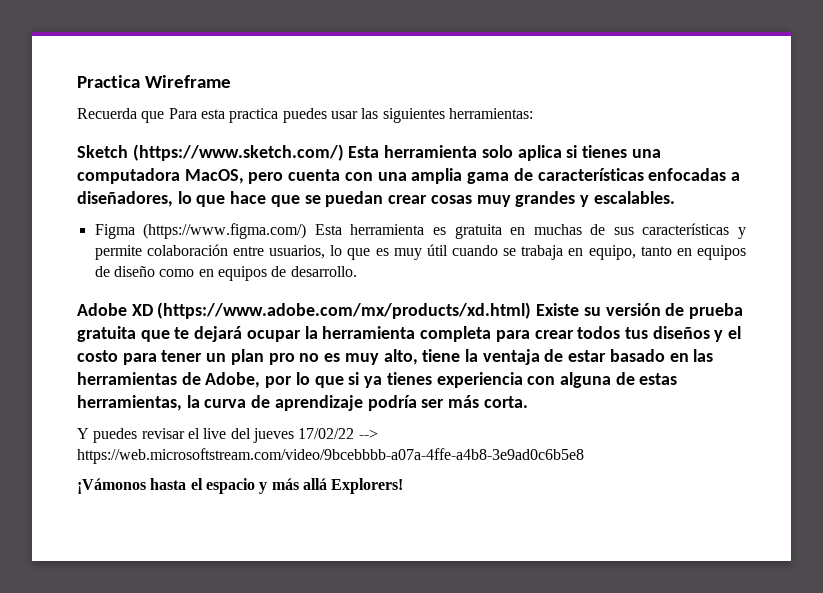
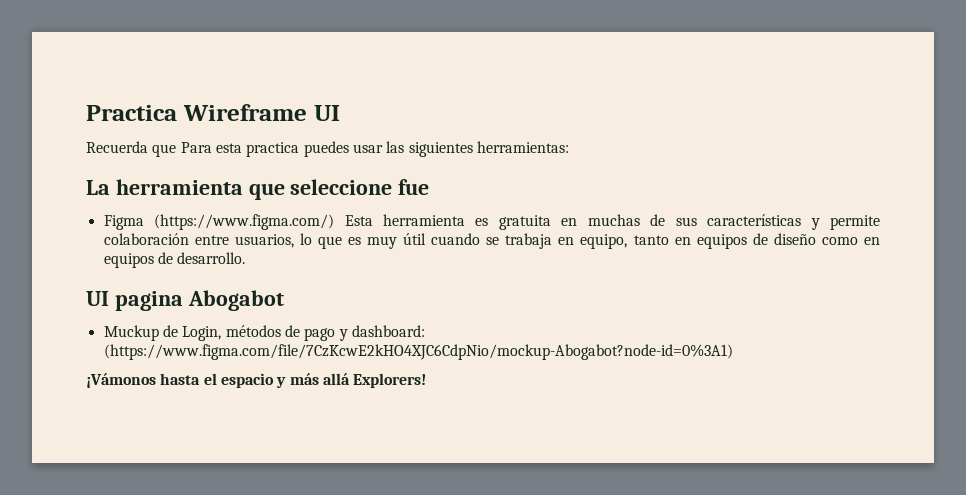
(231, 81) none -> [313,105,340,121] UI
[77,144,661,161] [77,168,740,184] [77,191,675,207] Sketch (https://www.sketch.com/) Esta herramienta solo aplica si tienes una computadora MacOS, pero cuenta con una amplia gama de características enfocadas a diseñadores, lo que hace que se puedan crear cosas muy grandes y escalables. -> [86,179,430,200] La herramienta que seleccione fue
[77,302,744,319] [77,326,742,342] [77,349,714,365] [77,372,678,388] [77,395,528,411] [77,428,378,443] [77,448,584,464] Adobe XD (https://www.adobe.com/mx/products/xd.html) Existe su versión de prueba gratuita que te dejará ocupar la herramienta completa para crear todos tus diseños y el costo para tener un plan pro no es muy alto, tiene la ventaja de estar basado en las herramientas de Adobe, por lo que si ya tienes experiencia con alguna de estas herramientas, la curva de aprendizaje podría ser más corta. // Y puedes revisar el live del jueves 17/02/22 --> https://web.microsoftstream.com/video/9bcebbbb-a07a-4ffe-a4b8-3e9ad0c6b5e8 -> [86,290,284,311] [103,325,425,341] [103,344,733,360] UI pagina Abogabot // Muckup de Login, métodos de pago y dashboard: (https://www.figma.com/file/7CzKcwE2kHO4XJC6CdpNio/mockup-Abogabot?node-id=0%3A1)

